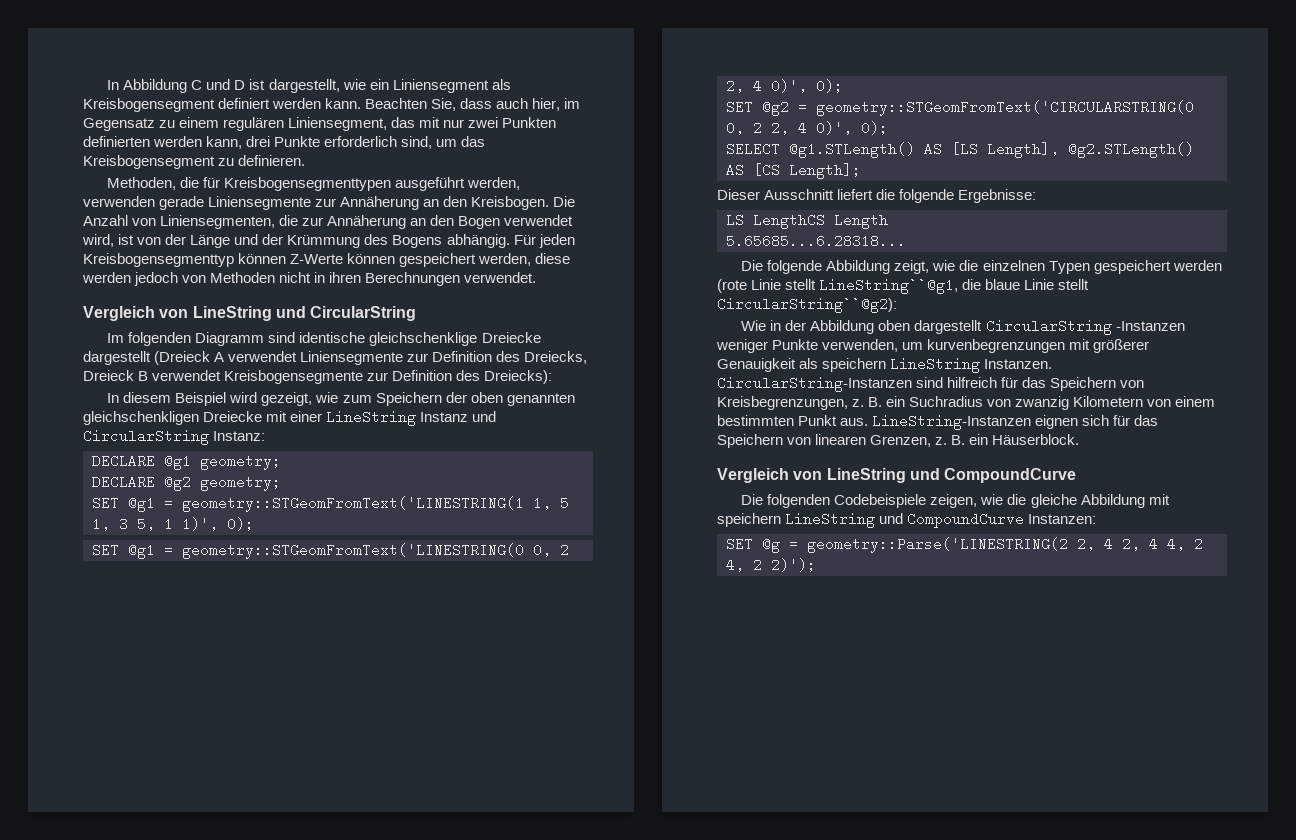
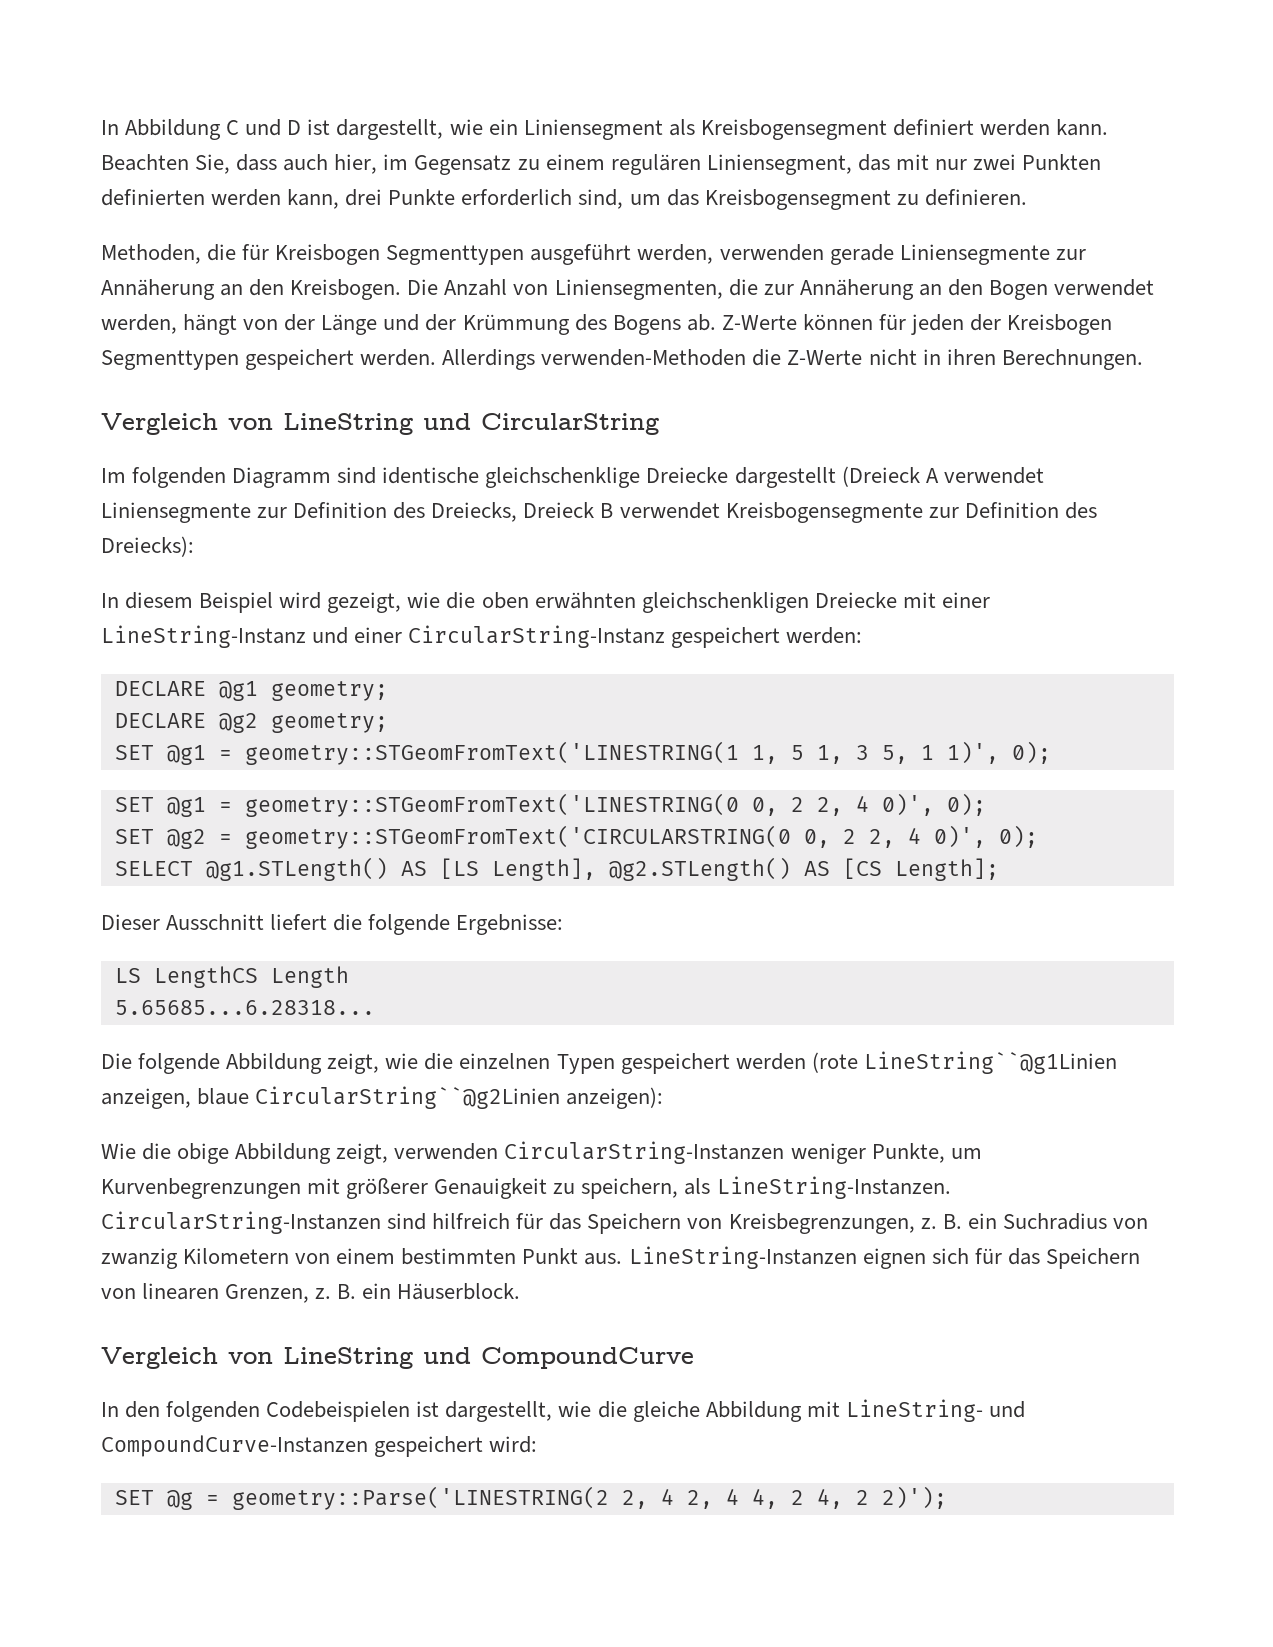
[224,177,392,191] Kreisbogensegmenttypen -> [275,244,525,265] Kreisbogen Segmenttypen
[82,234,135,247] wird, ist -> [101,314,238,335] werden, hängt
[446,234,575,248] [83,253,571,267] [82,272,276,286] abhängig. Für jeden Kreisbogensegmenttyp können Z-Werte können gespeichert werden, diese werden jedoch von Methoden -> [686,314,1113,335] [101,349,863,370] ab. Z-Werte können für jeden der Kreisbogen Segmenttypen gespeichert werden. Allerdings verwenden-Methoden die Z-Werte
[365,272,537,286] Berechnungen verwendet. -> [1001,349,1143,370] Berechnungen.
[342,392,575,406] [83,410,497,426] [83,429,266,445] zum Speichern der oben genannten gleichschenkligen Dreiecke mit einer LineString Instanz und CircularString Instanz: -> [446,592,990,613] [101,625,863,648] die oben erwähnten gleichschenkligen Dreiecke mit einer LineString-Instanz und einer CircularString-Instanz gespeichert werden:
[751,278,1090,294] [717,297,897,313] [741,319,1185,335] [716,339,1150,353] [717,357,1053,373] Linie stellt LineString``@g1, die blaue Linie stellt CircularString``@g2): // Wie in der Abbildung oben dargestellt CircularString -Instanzen weniger Punkte verwenden, um kurvenbegrenzungen mit größerer Genauigkeit als speichern LineString Instanzen. -> [863,1051,1117,1074] [101,1086,664,1109] [101,1141,982,1164] [101,1176,951,1199] LineString``@g1Linien anzeigen, blaue CircularString``@g2Linien anzeigen): // Wie die obige Abbildung zeigt, verwenden CircularString-Instanzen weniger Punkte, um Kurvenbegrenzungen mit größerer Genauigkeit zu speichern, als LineString-Instanzen.
[741,494,978,508] Die folgenden Codebeispiele zeigen, -> [101,1401,553,1422] In den folgenden Codebeispielen ist dargestellt,
[717,512,1097,528] speichern LineString und CompoundCurve Instanzen: -> [845,1399,1025,1422] [101,1435,538,1457] LineString- und CompoundCurve-Instanzen gespeichert wird:

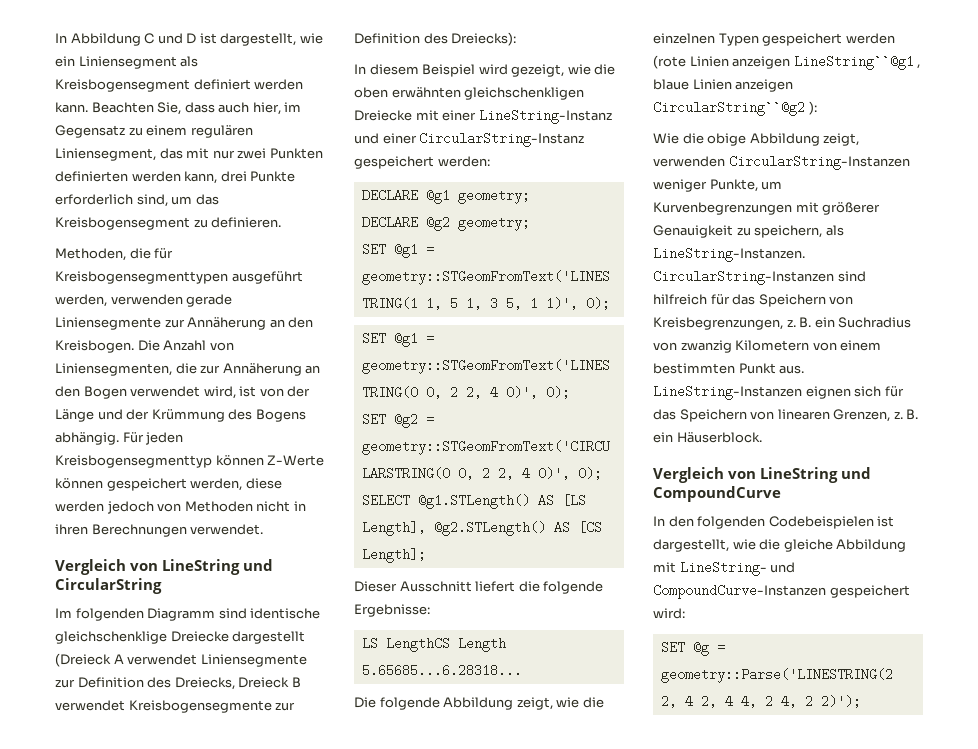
[275,244,525,265] Kreisbogen Segmenttypen -> [55,271,228,284] Kreisbogensegmenttypen
[101,314,238,335] werden, hängt -> [203,386,257,399] wird, ist
[686,314,1113,335] [101,349,863,370] ab. Z-Werte können für jeden der Kreisbogen Segmenttypen gespeichert werden. Allerdings verwenden-Methoden die Z-Werte -> [55,432,184,445] [55,455,325,468] [55,478,282,491] [55,501,253,514] abhängig. Für jeden Kreisbogensegmenttyp können Z-Werte können gespeichert werden, diese werden jedoch von Methoden
[1001,349,1143,370] Berechnungen. -> [91,524,264,537] Berechnungen verwendet.
[863,1051,1117,1074] [101,1086,664,1109] LineString``@g1Linien anzeigen, blaue CircularString``@g2Linien anzeigen): -> [689,55,921,70] [653,79,794,92] [653,101,817,116] Linien anzeigen LineString``@g1 , blaue Linien anzeigen CircularString``@g2 ):

